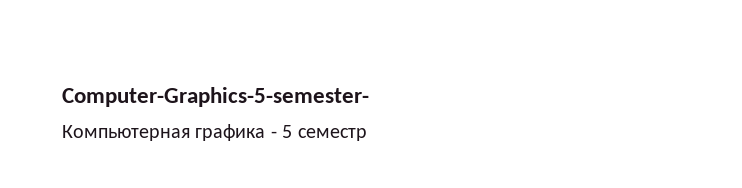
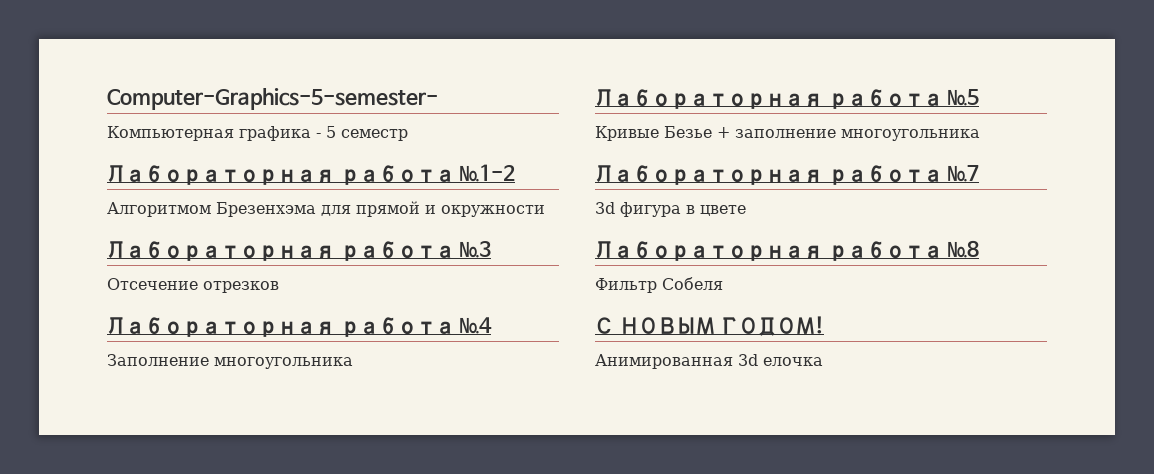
(367, 134) none -> [107,164,516,185] [107,201,545,217] [107,241,492,261] [107,278,279,293] [107,317,493,337] [107,354,353,369] [595,89,980,109] [595,126,980,141] [595,165,980,185] [595,202,746,217] [595,240,980,261] [595,277,723,293] [595,316,825,336] [595,354,823,369] // Лабораторная работа №1-2 // Алгоритмом Брезенхэма для прямой и окружности // Лабораторная работа №3 // Отсечение отрезков // Лабораторная работа №4 // Заполнение многоугольника // Лабораторная работа №5 // Кривые Безье + заполнение многоугольника // Лабораторная работа №7 // 3d фигура в цвете // Лабораторная работа №8 // Фильтр Собеля // С НОВЫМ ГОДОМ! // Анимированная 3d елочка

